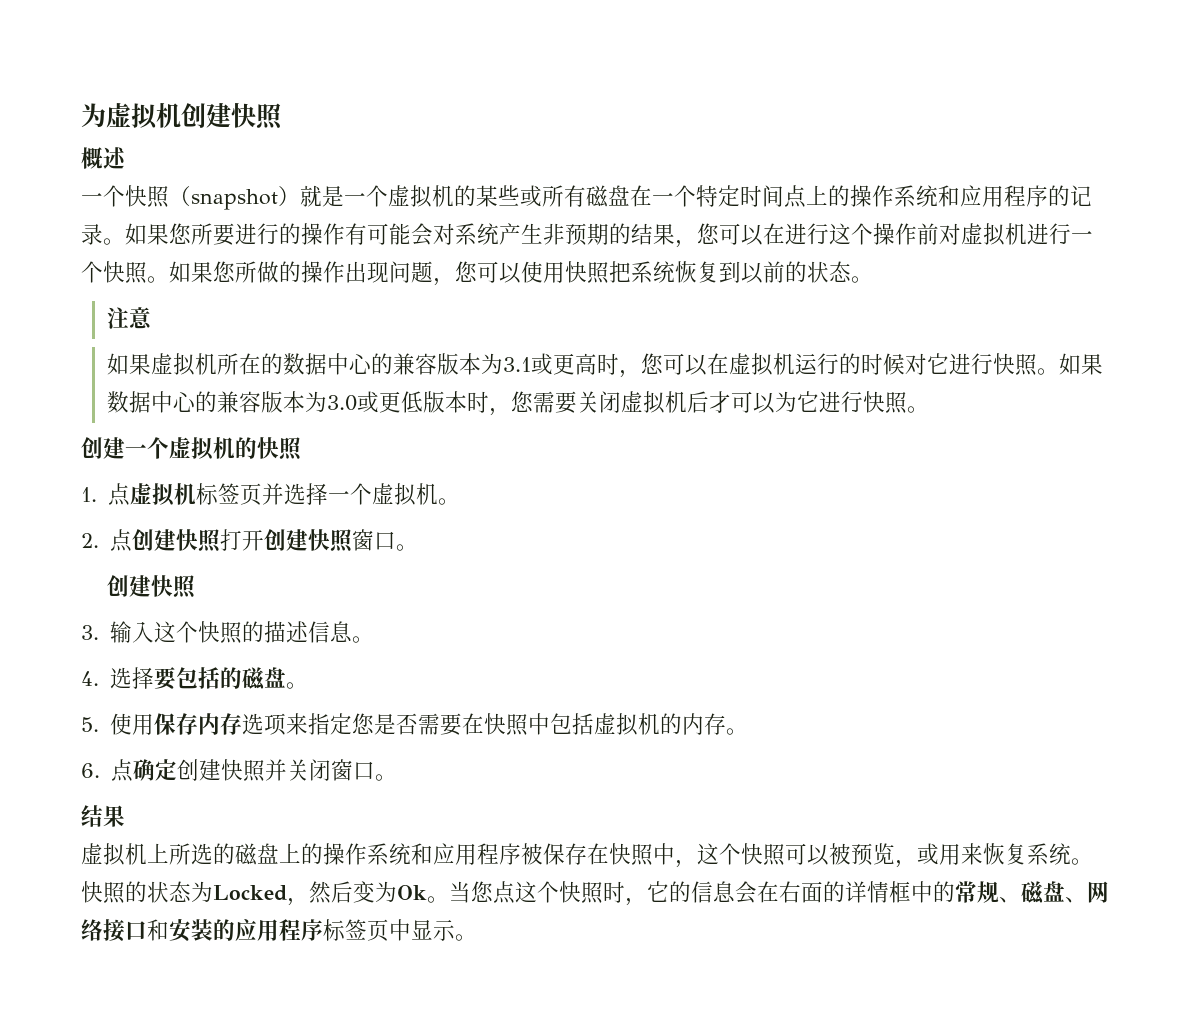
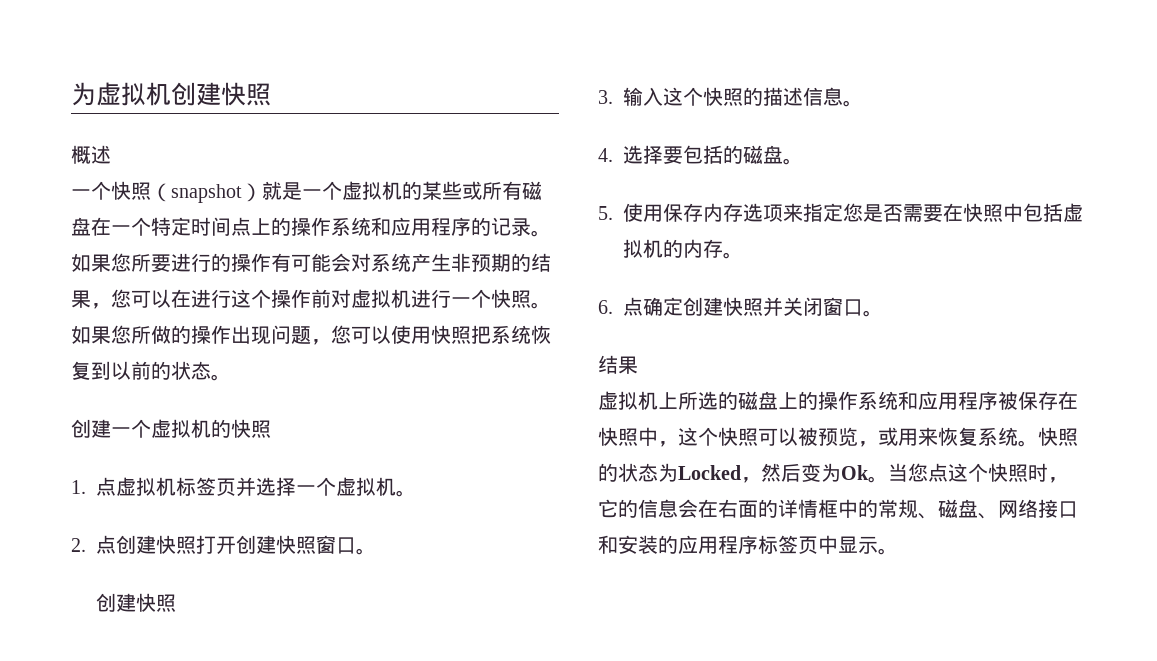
[107,307,153,329] [107,353,1104,378] [107,391,930,416] // 注意 // 如果虚拟机所在的数据中心的兼容版本为3.1或更高时，您可以在虚拟机运行的时候对它进行快照。如果数据中心的兼容版本为3.0或更低版本时，您需要关闭虚拟机后才可以为它进行快照。 -> (231, 377) none

